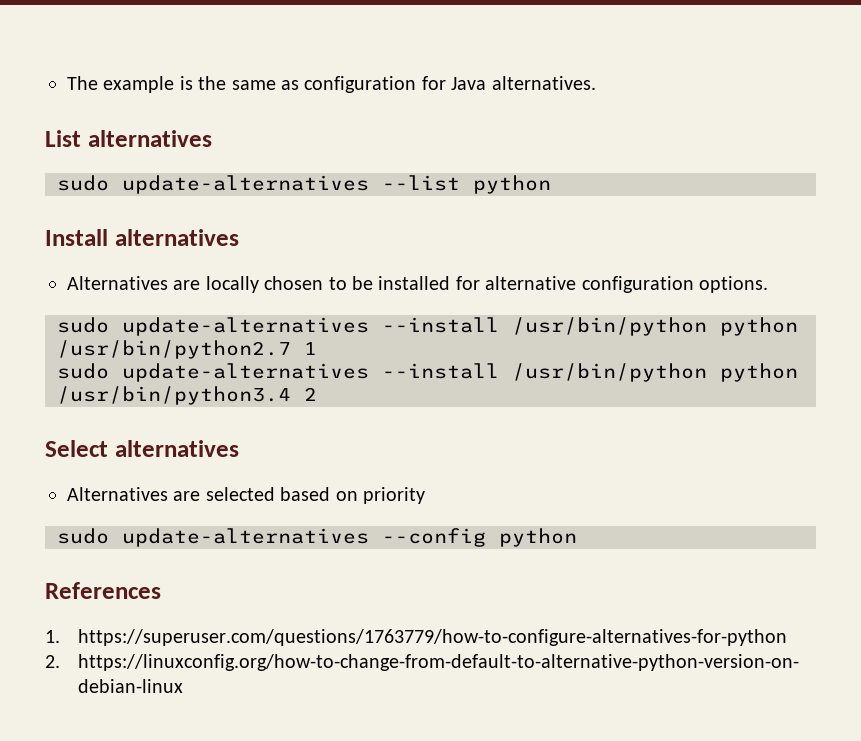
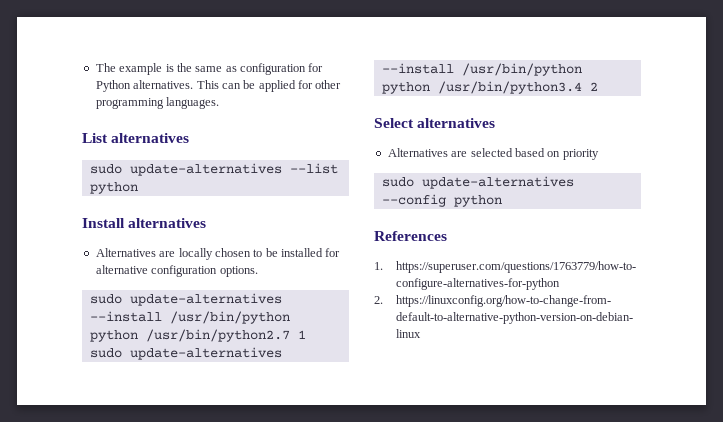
[451,77,487,90] Java -> [95,80,131,92] Python
(596, 83) none -> [196,80,342,92] [95,97,220,109] This can be applied for other programming languages.

